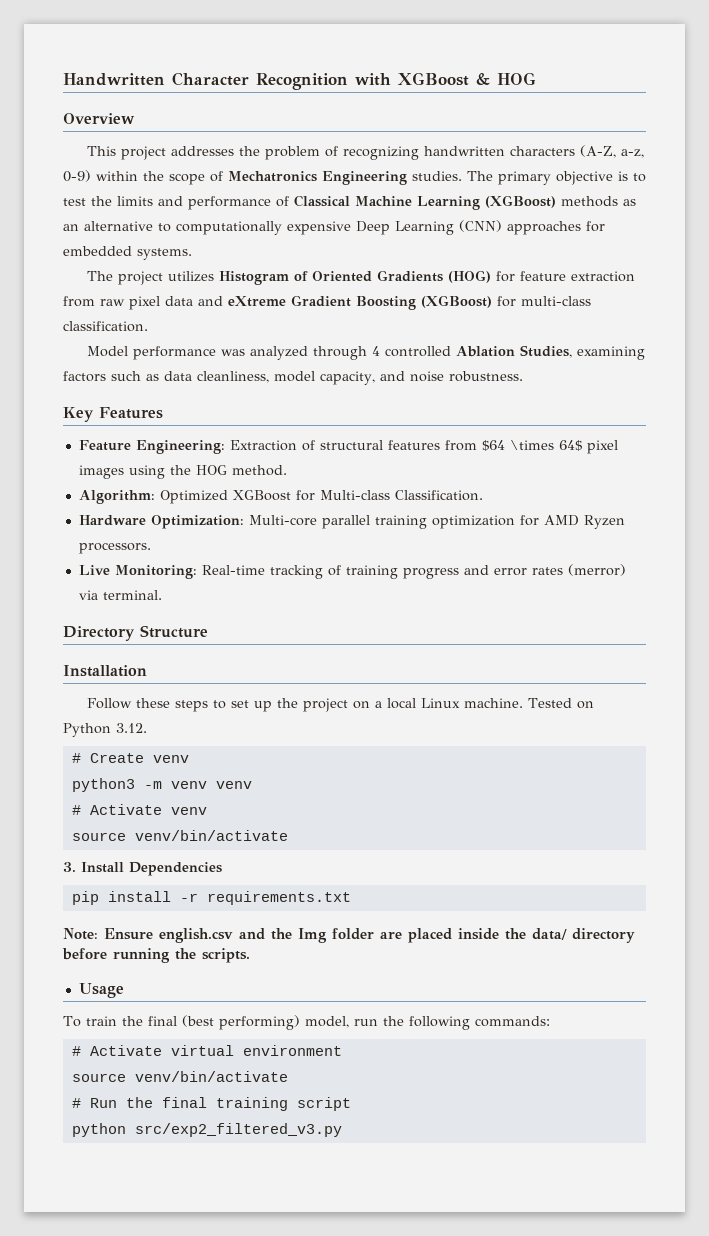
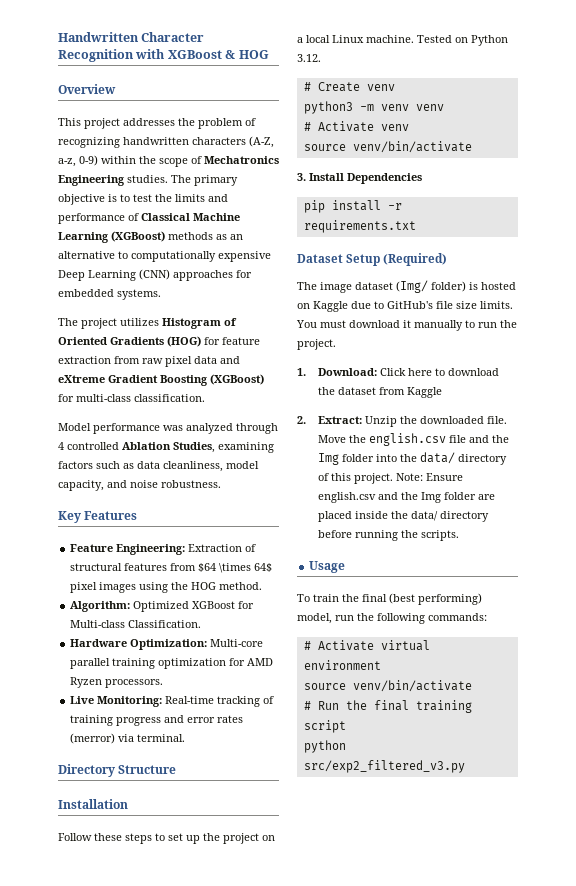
(351, 898) none -> [297,253,448,266] [297,280,516,293] [297,301,513,312] [296,320,517,331] [297,339,336,350] [297,368,499,376] [317,387,442,398] [297,416,507,427] [317,433,509,446] [317,452,507,465] [317,473,393,484] Dataset Setup (Required) // The image dataset (Img/ folder) is hosted on Kaggle due to GitHub's file size limits. You must download it manually to run the project. // 1. Download: Click here to download the dataset from Kaggle // 2. Extract: Unzip the downloaded file. Move the english.csv file and the Img folder into the data/ directory of this project.

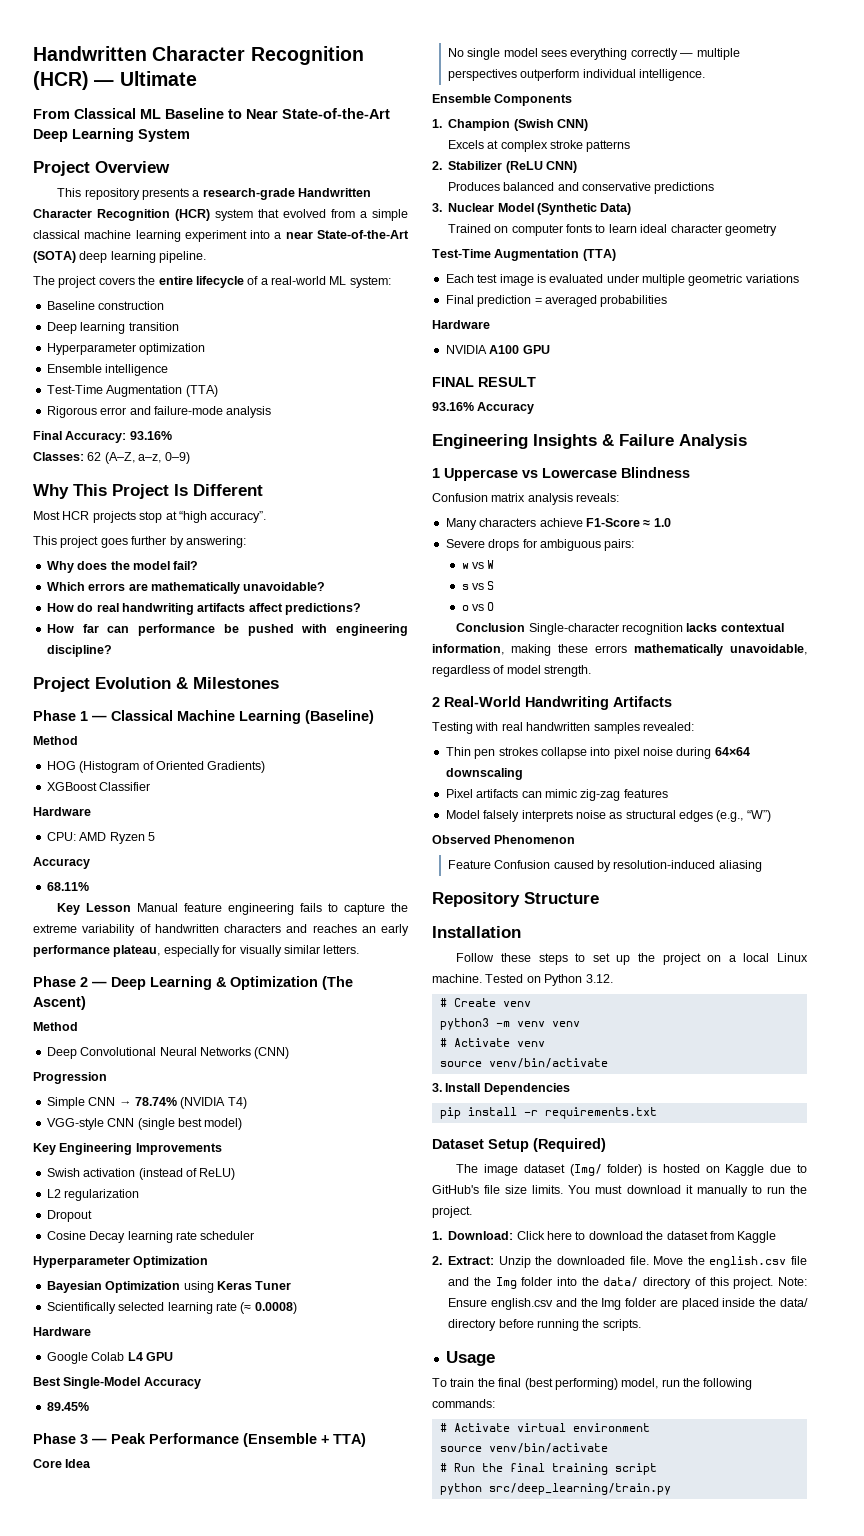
[58,32,205,42] [58,49,269,62] [58,84,116,94] [58,118,256,129] [58,136,274,148] [58,155,279,167] [58,175,238,186] [58,194,228,205] [58,213,240,224] [58,231,243,243] [58,251,271,262] [58,269,252,281] [58,289,161,300] [58,318,237,329] [58,336,260,347] [58,356,240,367] [58,374,264,386] [58,394,205,402] [58,423,278,434] [58,442,274,453] [58,461,259,472] [58,480,221,491] [58,511,138,523] [70,544,257,555] [70,563,273,573] [70,582,263,593] [70,601,255,612] [70,620,202,628] [70,639,264,650] [70,658,274,669] [70,677,164,688] [70,696,275,707] [70,715,244,726] [70,733,186,744] [58,764,115,777] Handwritten Character Recognition with XGBoost & HOG // Overview // This project addresses the problem of recognizing handwritten characters (A-Z, a-z, 0-9) within the scope of Mechatronics Engineering studies. The primary objective is to test the limits and performance of Classical Machine Learning (XGBoost) methods as an alternative to computationally expensive Deep Learning (CNN) approaches for embedded systems. // The project utilizes Histogram of Oriented Gradients (HOG) for feature extraction from raw pixel data and eXtreme Gradient Boosting (XGBoost) for multi-class classification. // Model performance was analyzed through 4 controlled Ablation Studies, examining factors such as data cleanliness, model capacity, and noise robustness. // Key Features // Feature Engineering: Extraction of structural features from $64 \times 64$ pixel images using the HOG method. // Algorithm: Optimized XGBoost for Multi-class Classification. // Hardware Optimization: Multi-core parallel training optimization for AMD Ryzen processors. // Live Monitoring: Real-time tracking of training progress and error rates (merror) via terminal. // Directory -> [33,46,364,65] [33,71,197,90] [33,108,390,119] [33,128,190,142] [33,161,170,176] [57,188,372,200] [33,209,408,221] [33,230,409,242] [33,251,207,263] [33,276,391,288] [46,301,165,310] [46,322,179,334] [46,343,206,355] [46,364,169,376] [46,385,218,397] [46,406,272,418] [33,431,172,443] [33,452,190,464] [33,484,263,499] [33,511,267,523] [33,536,246,548] [46,561,199,573] [46,582,326,594] [46,603,361,615] [46,624,408,636] [46,645,112,657] [33,677,279,692] [33,710,374,724] [33,736,78,745] [46,761,266,773] [46,782,151,791] [33,807,91,816] [46,832,155,844] [33,857,90,869] [46,882,89,891] [57,903,408,915] [33,924,409,936] [33,945,360,957] [33,976,353,990] [33,996,86,1010] [33,1022,78,1031] [46,1047,290,1059] [33,1072,107,1084] [46,1097,247,1109] [46,1118,243,1130] [33,1143,222,1155] [46,1168,236,1180] [46,1189,140,1201] [46,1210,92,1222] [46,1231,255,1243] [33,1256,209,1268] [46,1281,292,1293] [46,1302,297,1314] [33,1327,91,1336] [46,1352,173,1364] [33,1377,201,1389] [46,1402,89,1411] [33,1433,366,1447] [33,1459,92,1468] [447,48,740,60] [447,69,706,81] [432,94,573,106] [432,119,588,131] [447,140,631,152] [432,161,577,173] [447,182,715,194] [432,203,632,215] [447,224,777,236] [432,249,616,261] [445,274,799,286] [445,295,668,307] [432,320,490,329] [445,345,550,354] [432,377,536,387] [432,402,535,414] [432,434,747,449] [432,467,690,481] [432,493,620,505] [445,518,671,530] [445,539,635,551] [461,560,495,569] [461,581,495,590] [461,602,495,611] [456,623,784,635] [432,644,807,656] [432,665,592,677] [432,696,672,710] [432,722,694,734] [445,747,750,759] [445,768,523,780] [445,789,668,801] [445,810,771,822] [432,835,576,844] [447,860,762,872] [432,892,520,907] Handwritten Character Recognition (HCR) — Ultimate // From Classical ML Baseline to Near State-of-the-Art Deep Learning System // Project Overview // This repository presents a research-grade Handwritten Character Recognition (HCR) system that evolved from a simple classical machine learning experiment into a near State-of-the-Art (SOTA) deep learning pipeline. // The project covers the entire lifecycle of a real-world ML system: // Baseline construction // Deep learning transition // Hyperparameter optimization // Ensemble intelligence // Test-Time Augmentation (TTA) // Rigorous error and failure-mode analysis // Final Accuracy: 93.16% // Classes: 62 (A–Z, a–z, 0–9) // Why This Project Is Different // Most HCR projects stop at “high accuracy”. // This project goes further by answering: // Why does the model fail? // Which errors are mathematically unavoidable? // How do real handwriting artifacts affect predictions? // How far can performance be pushed with engineering discipline? // Project Evolution & Milestones // Phase 1 — Classical Machine Learning (Baseline) // Method // HOG (Histogram of Oriented Gradients) // XGBoost Classifier // Hardware // CPU: AMD Ryzen 5 // Accuracy // 68.11% // Key Lesson Manual feature engineering fails to capture the extreme variability of handwritten characters and reaches an early performance plateau, especially for visually similar letters. // Phase 2 — Deep Learning & Optimization (The Ascent) // Method // Deep Convolutional Neural Networks (CNN) // Progression // Simple CNN → 78.74% (NVIDIA T4) // VGG-style CNN (single best model) // Key Engineering Improvements // Swish activation (instead of ReLU) // L2 regularization // Dropout // Cosine Decay learning rate scheduler // Hyperparameter Optimization // Bayesian Optimization using Keras Tuner // Scientifically selected learning rate (≈ 0.0008) // Hardware // Google Colab L4 GPU // Best Single-Model Accuracy // 89.45% // Phase 3 — Peak Performance (Ensemble + TTA) // Core Idea // No single model sees everything correctly — multiple perspectives outperform individual intelligence. // Ensemble Components // 1. Champion (Swish CNN) // Excels at complex stroke patterns // 2. Stabilizer (ReLU CNN) // Produces balanced and conservative predictions // 3. Nuclear Model (Synthetic Data) // Trained on computer fonts to learn ideal character geometry // Test-Time Augmentation (TTA) // Each test image is evaluated under multiple geometric variations // Final prediction = averaged probabilities // Hardware // NVIDIA A100 GPU // FINAL RESULT // 93.16% Accuracy // Engineering Insights & Failure Analysis // 1 Uppercase vs Lowercase Blindness // Confusion matrix analysis reveals: // Many characters achieve F1-Score ≈ 1.0 // Severe drops for ambiguous pairs: // w vs W // s vs S // o vs O // Conclusion Single-character recognition lacks contextual information, making these errors mathematically unavoidable, regardless of model strength. // 2 Real-World Handwriting Artifacts // Testing with real handwritten samples revealed: // Thin pen strokes collapse into pixel noise during 64×64 downscaling // Pixel artifacts can mimic zig-zag features // Model falsely interprets noise as structural edges (e.g., “W”) // Observed Phenomenon // Feature Confusion caused by resolution-induced aliasing // Repository
[303,760,465,773] src/exp2_filtered_v3.py -> [488,1483,671,1495] src/deep_learning/train.py

